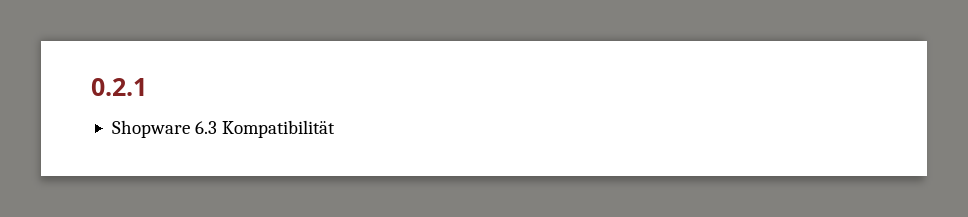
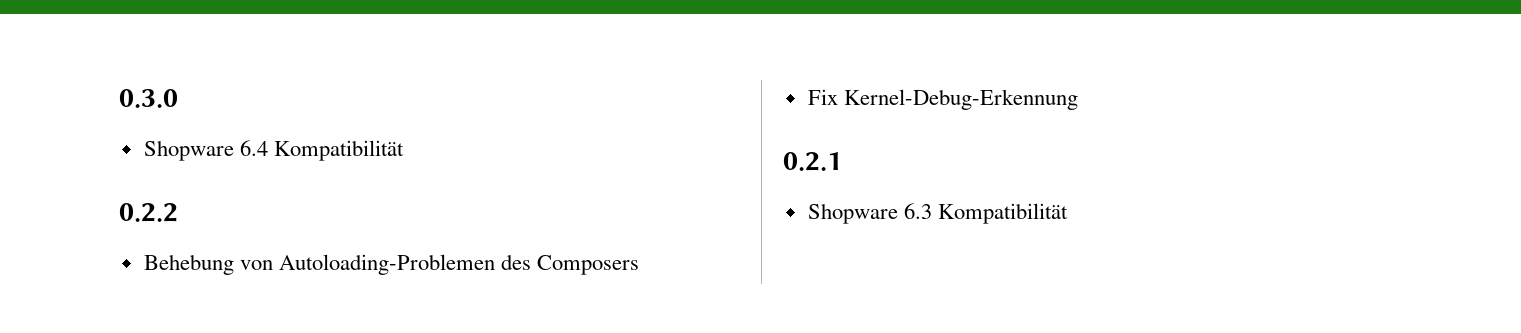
(91, 87) none -> [119,89,178,108] [143,140,404,161] [119,203,178,222] [143,254,640,275] [807,89,1078,110] 0.3.0 // Shopware 6.4 Kompatibilität // 0.2.2 // Behebung von Autoloading-Problemen des Composers // Fix Kernel-Debug-Erkennung //

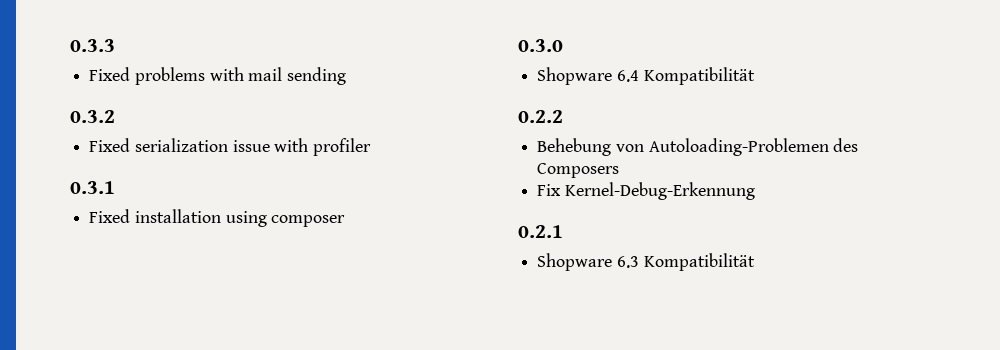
(119, 98) none -> [70,39,115,52] [89,67,347,85] [70,110,115,123] [89,138,372,156] [70,181,115,194] [89,209,346,227] 0.3.3 // Fixed problems with mail sending // 0.3.2 // Fixed serialization issue with profiler // 0.3.1 // Fixed installation using composer //

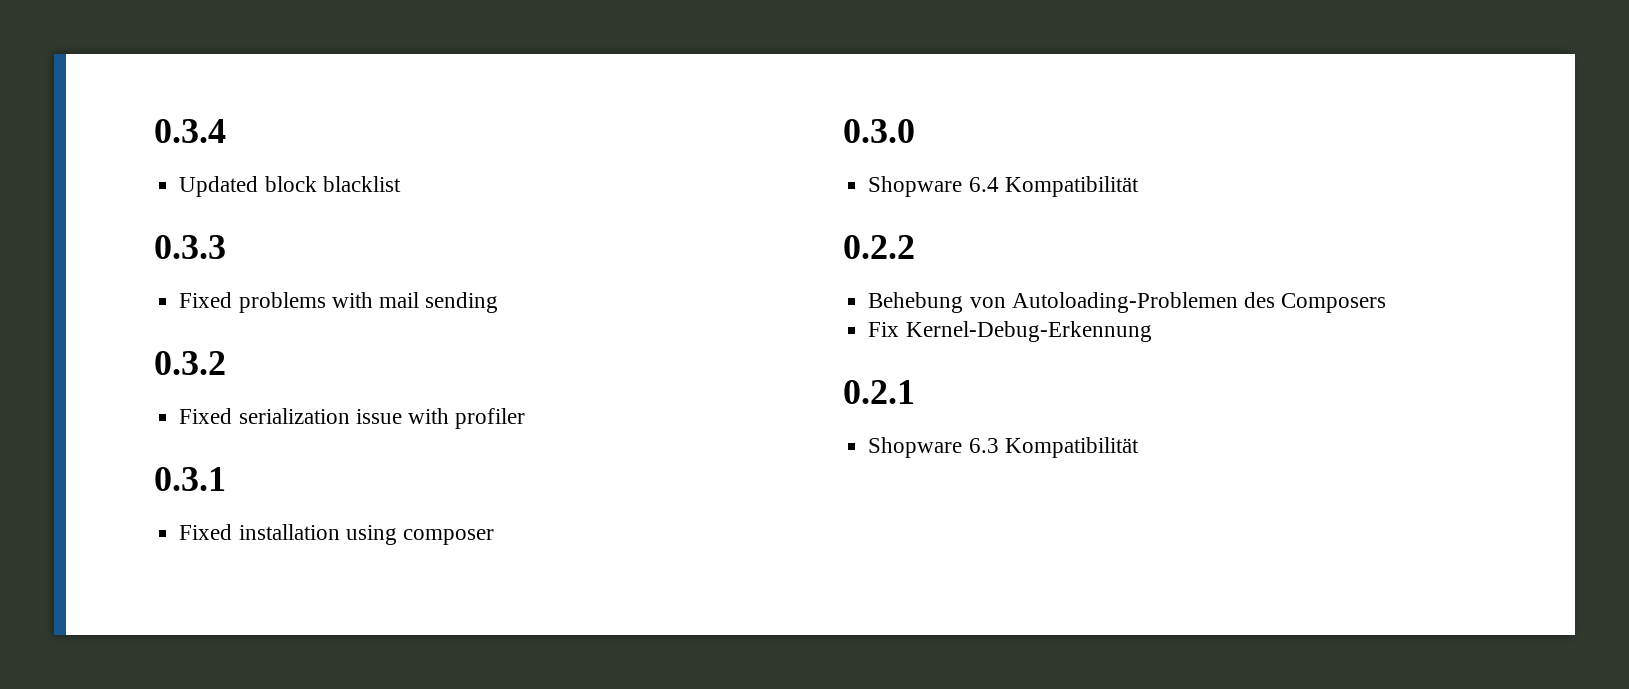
(70, 45) none -> [154,119,226,143] [179,176,401,197] 0.3.4 // Updated block blacklist //

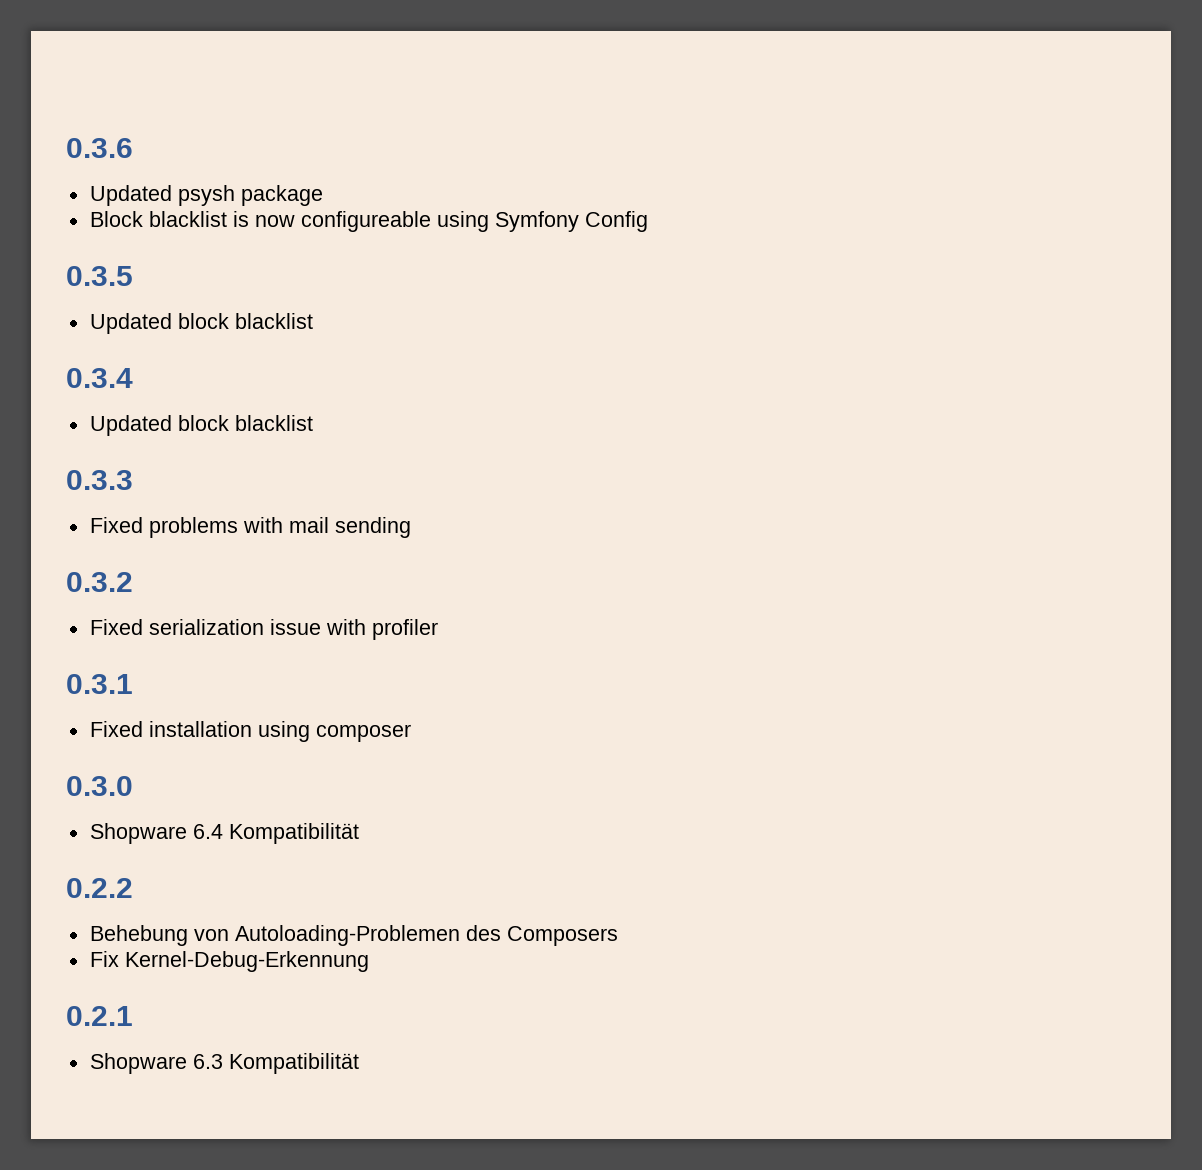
(154, 131) none -> [66,138,133,158] [89,185,323,206] [89,211,648,232] [66,266,133,286] [89,313,313,334] 0.3.6 // Updated psysh package // Block blacklist is now configureable using Symfony Config // 0.3.5 // Updated block blacklist //

